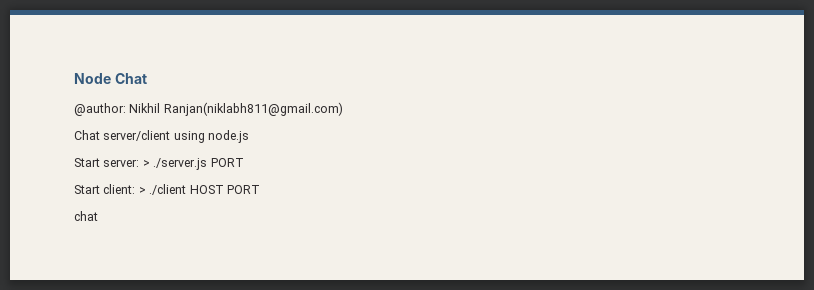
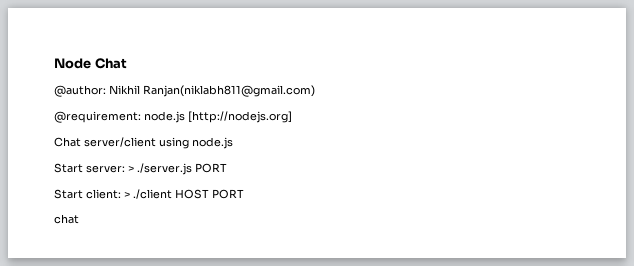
(343, 109) none -> [54,111,292,123] // @requirement: node.js [http://nodejs.org]

